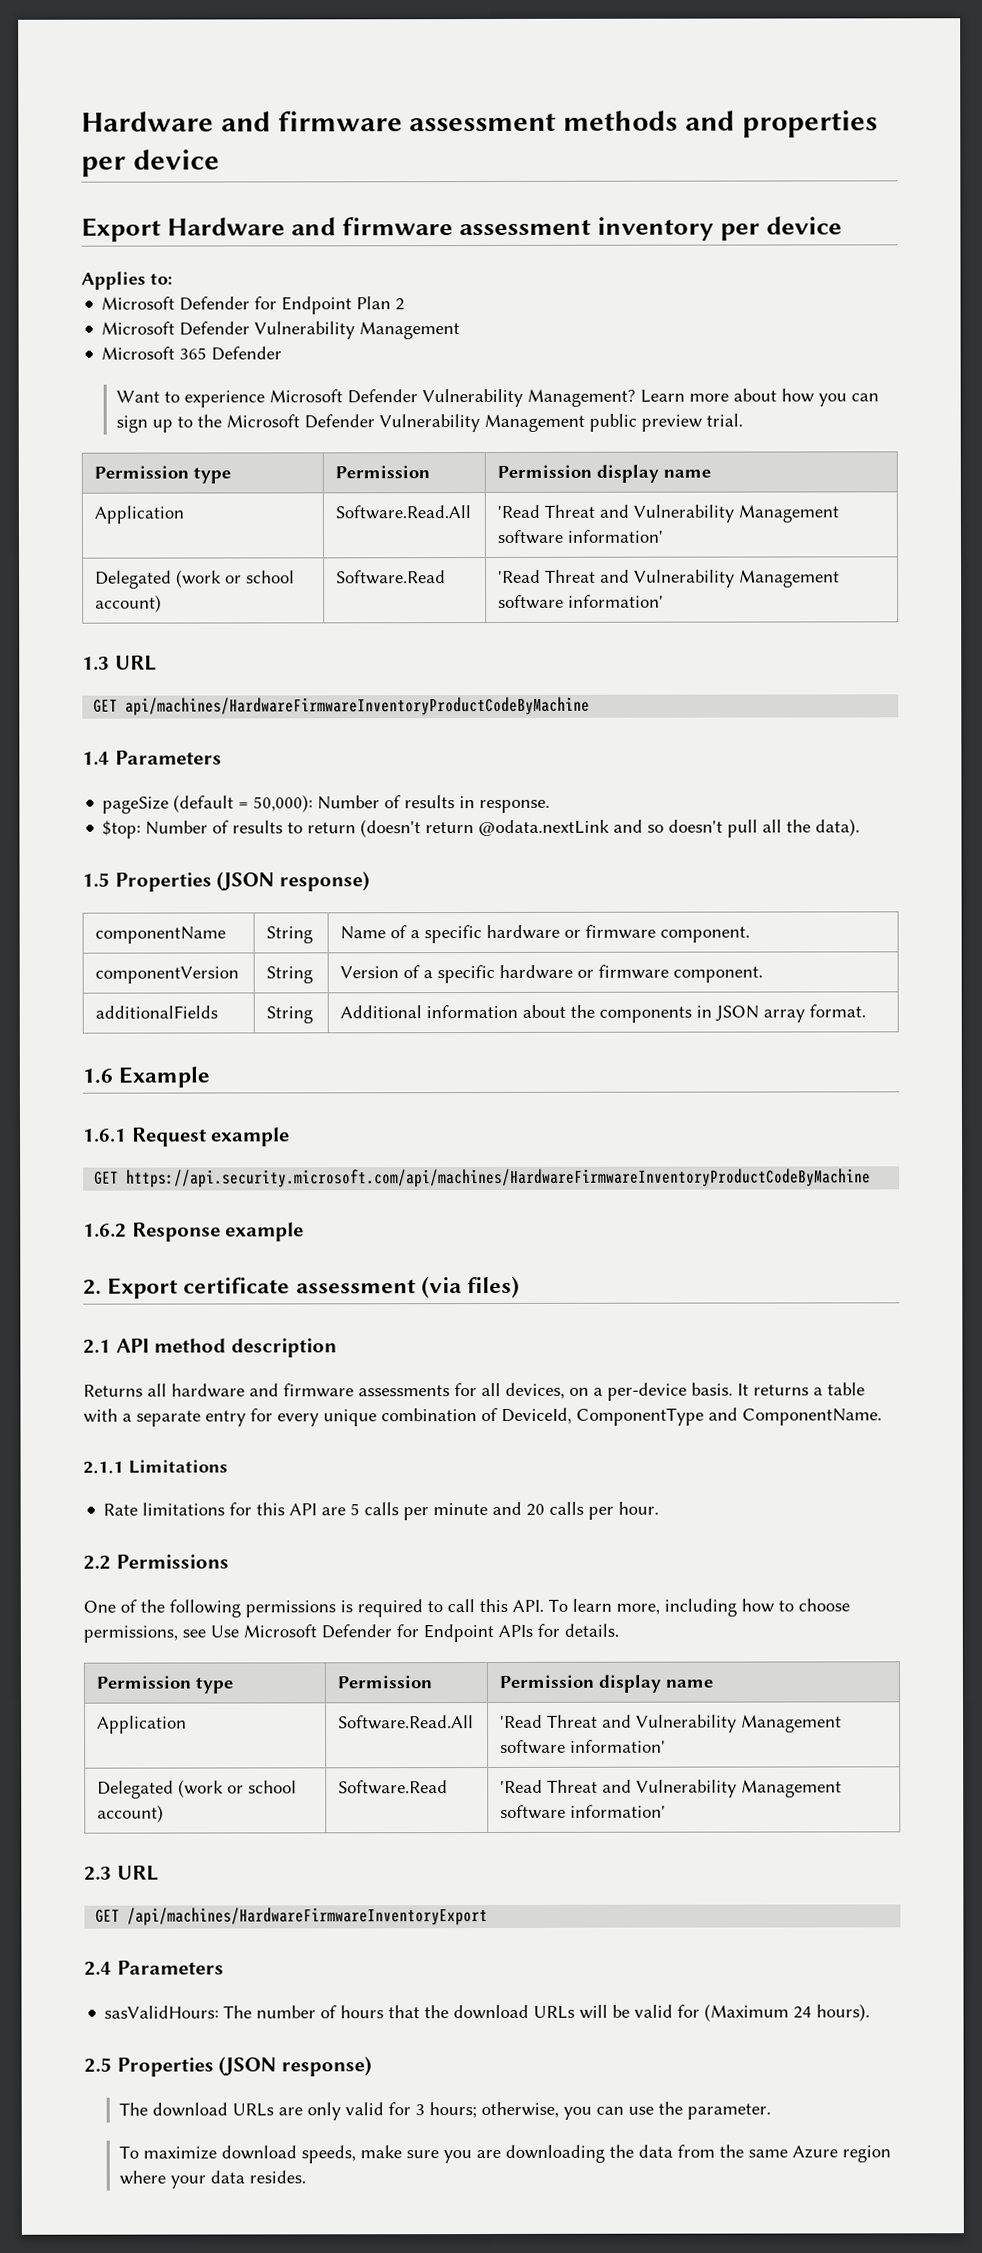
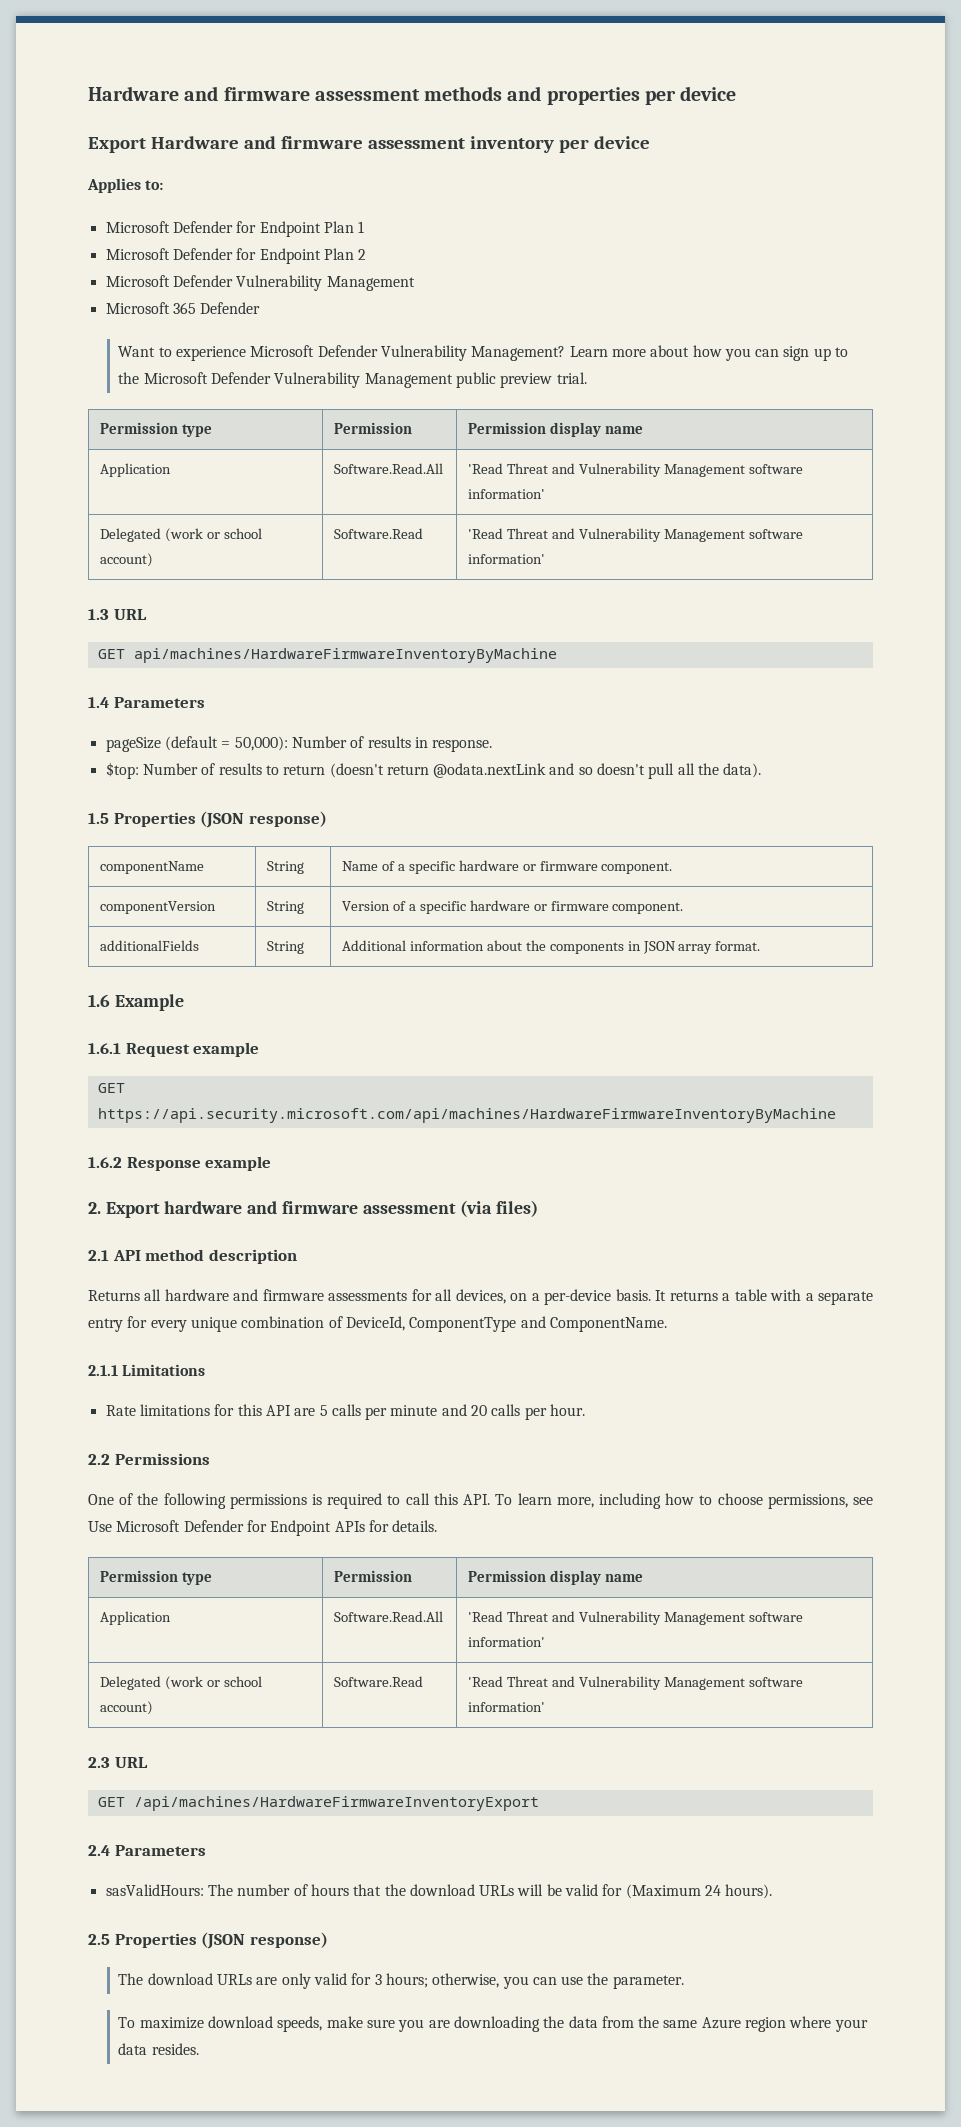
(173, 279) none -> [105,221,365,237] // Microsoft Defender for Endpoint Plan 1
[125,696,591,716] api/machines/HardwareFirmwareInventoryProductCodeByMachine -> [133,648,557,663] api/machines/HardwareFirmwareInventoryByMachine
[126,1168,872,1188] https://api.security.microsoft.com/api/machines/HardwareFirmwareInventoryProductCodeByMachine -> [97,1108,836,1123] https://api.security.microsoft.com/api/machines/HardwareFirmwareInventoryByMachine
[183,1277,291,1294] certificate -> [164,1201,358,1214] hardware and firmware

